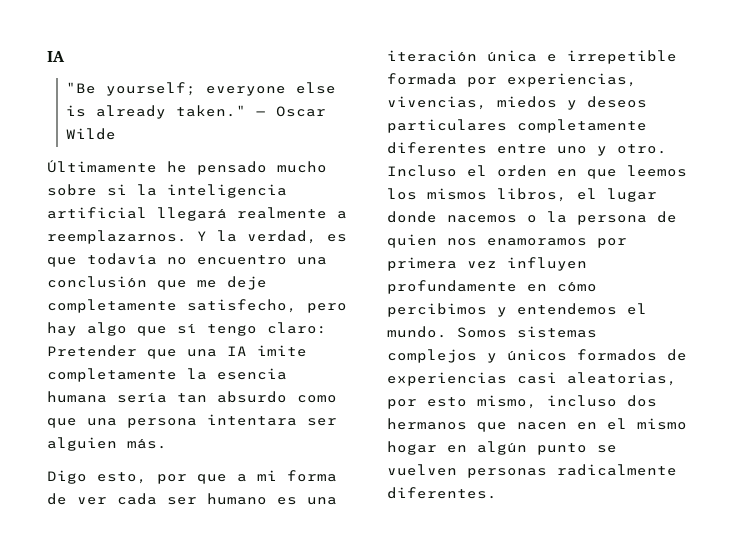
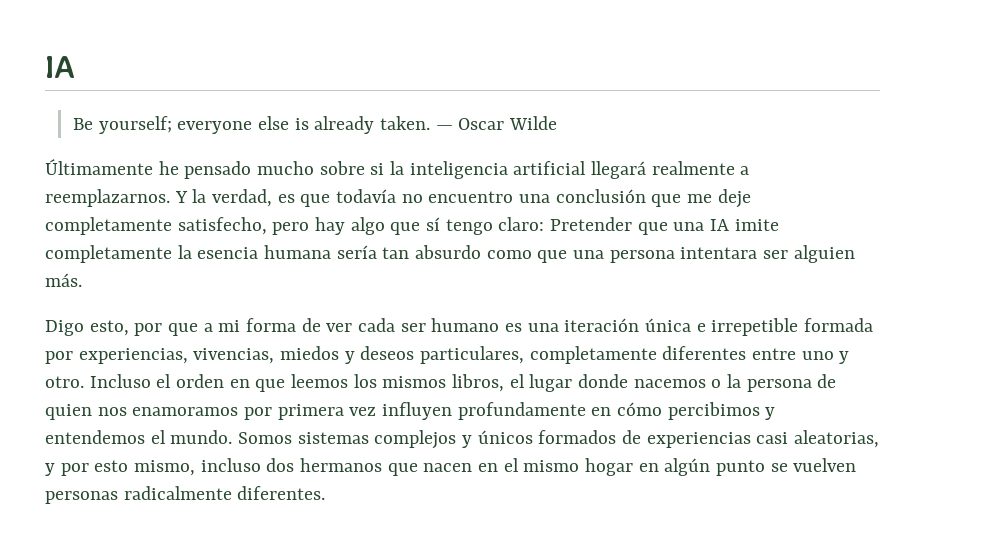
[65,82,96,94] "Be -> [73,118,94,130] Be
[175,105,246,117] taken." -> [380,116,431,130] taken.
[387,119,507,133] particulares -> [420,346,525,364] particulares,
(677, 379) none -> [45,463,55,476] y

